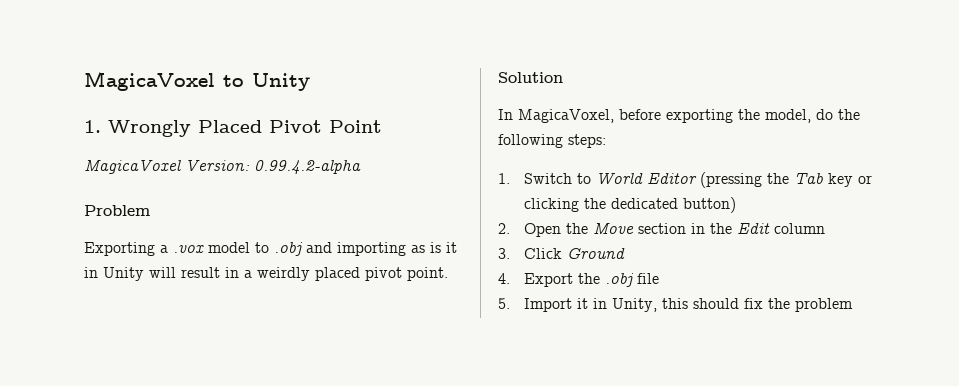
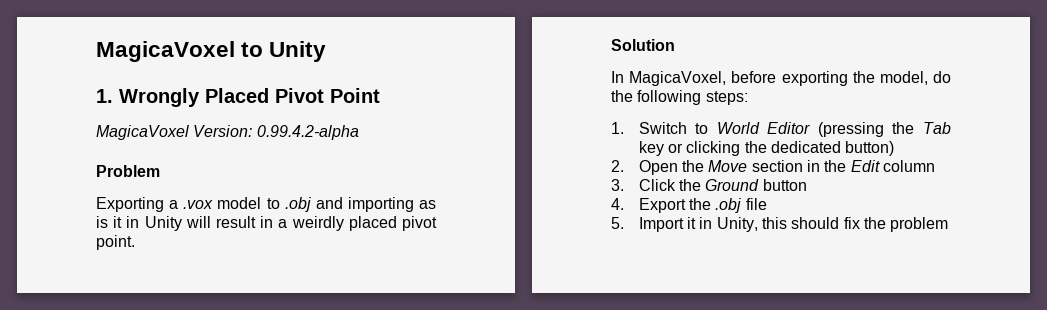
(562, 253) none -> [678,179,701,191] the
(625, 253) none -> [762,179,807,191] button

